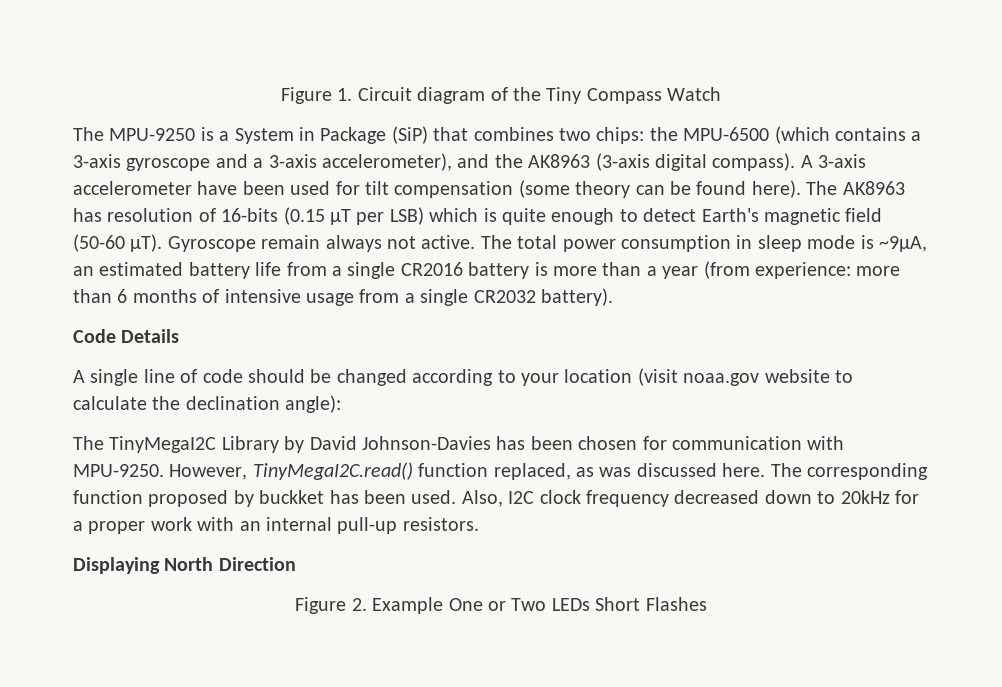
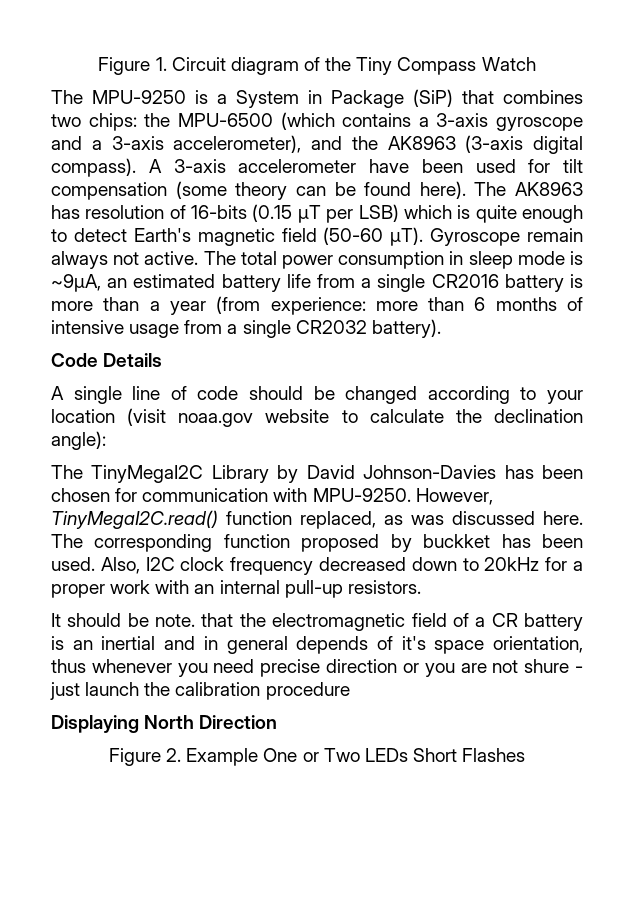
(479, 524) none -> [51,613,583,631] [51,636,583,654] [51,659,583,677] [50,682,350,700] // It should be note. that the electromagnetic field of a CR battery is an inertial and in general depends of it's space orientation, thus whenever you need precise direction or you are not shure - just launch the calibration procedure

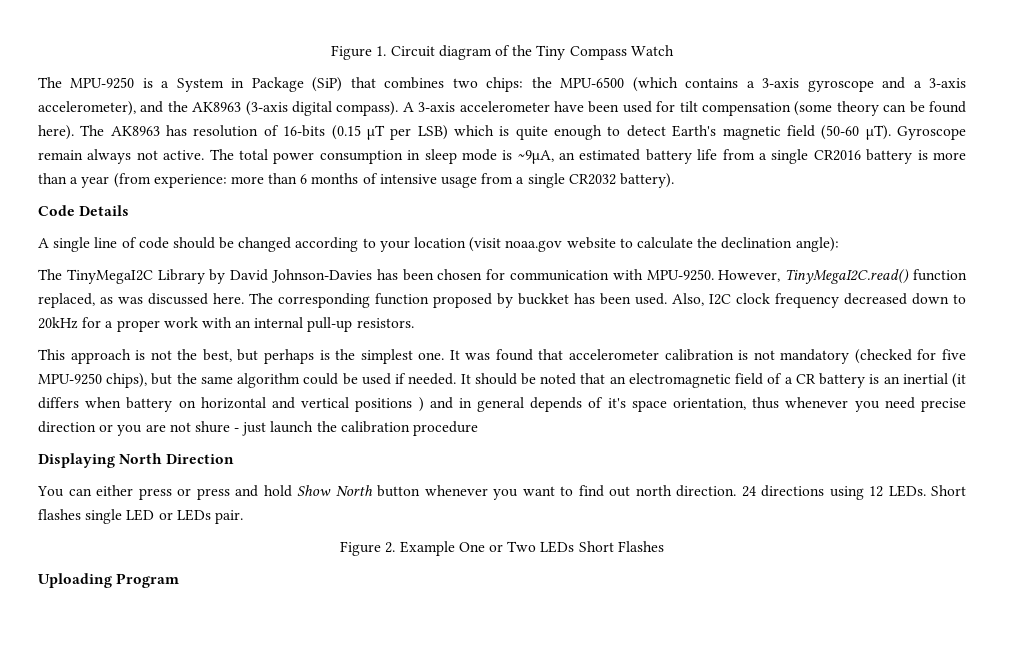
[51,613,266,627] It should be note. that the -> [38,349,967,364] [38,373,626,388] This approach is not the best, but perhaps is the simplest one. It was found that accelerometer calibration is not mandatory (checked for five MPU-9250 chips), but the same algorithm could be used if needed. It should be noted that an
(156, 643) none -> [952,373,967,388] [38,397,424,412] (it differs when battery on horizontal and vertical positions )
(278, 722) none -> [37,485,966,500] [38,509,243,524] // You can either press or press and hold Show North button whenever you want to find out north direction. 24 directions using 12 LEDs. Short flashes single LED or LEDs pair.
(526, 755) none -> [38,573,180,588] // Uploading Program

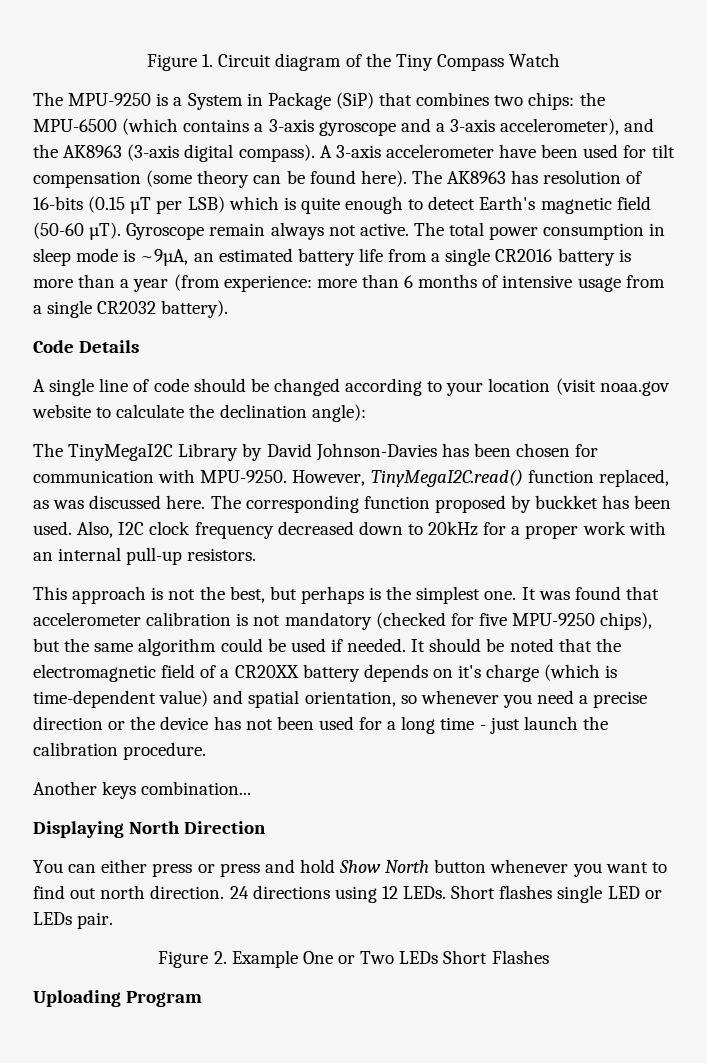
[609,376,626,384] an -> [595,638,621,652] the
[795,373,967,388] [38,397,780,412] CR battery is an inertial (it differs when battery on horizontal and vertical positions ) and in general depends of it's space orientation, thus -> [234,664,618,682] [33,690,417,708] CR20XX battery depends on it's charge (which is time-dependent value) and spatial orientation, so
(915, 403) none -> [579,695,589,704] a
[117,421,230,436] you are not shure -> [130,716,475,734] the device has not been used for a long time
[413,421,479,436] procedure -> [123,742,207,760] [33,781,252,799] procedure. // Another keys combination...

